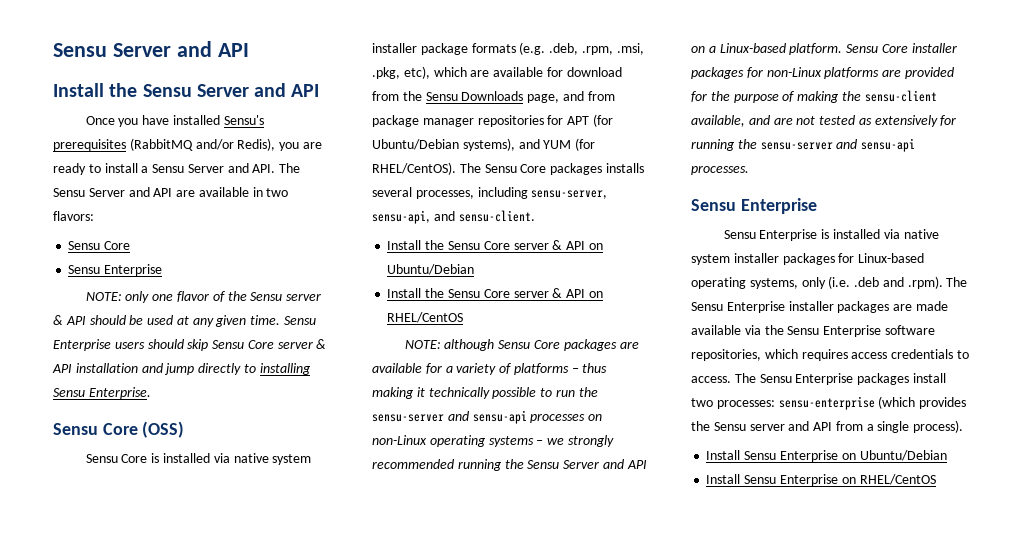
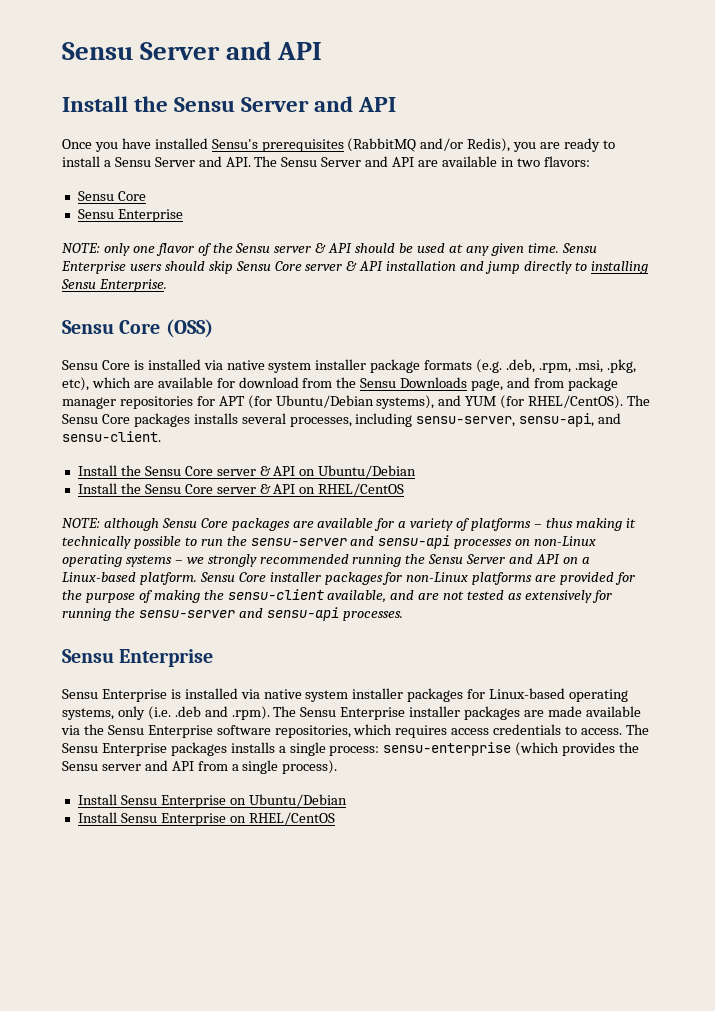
[912,373,946,383] [691,398,775,409] install two processes: -> [230,742,380,756] installs a single process:

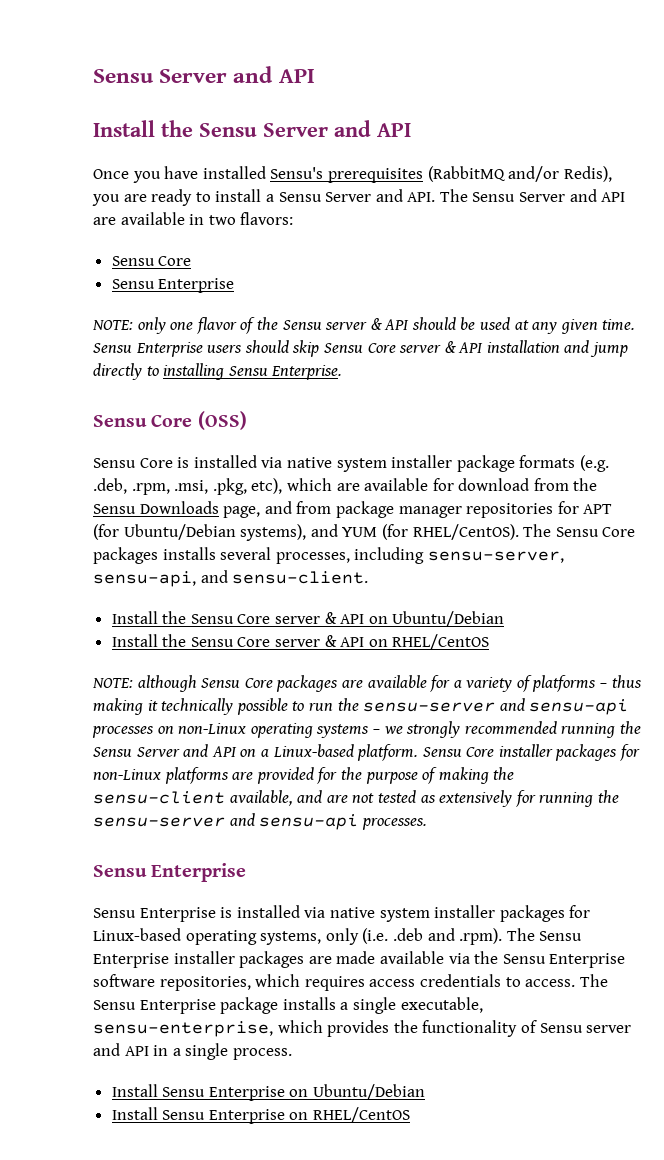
[170,742,227,756] packages -> [220,997,279,1014] package
[329,742,640,756] process: sensu-enterprise (which provides the -> [400,997,483,1013] [93,1020,537,1037] executable, sensu-enterprise, which provides the functionality of
[197,760,338,774] from a single process). -> [153,1043,292,1060] in a single process.

